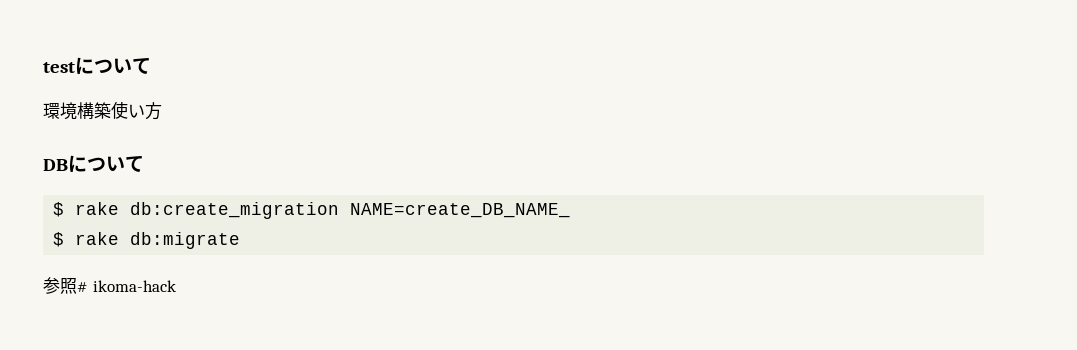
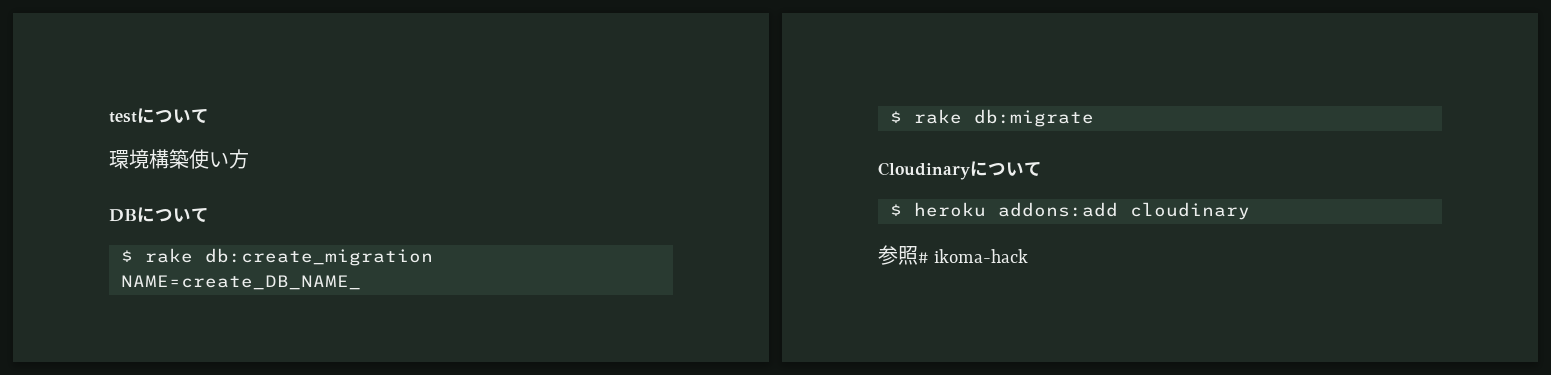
(241, 240) none -> [878,161,1042,180] [890,202,1250,220] // Cloudinaryについて // $ heroku addons:add cloudinary

